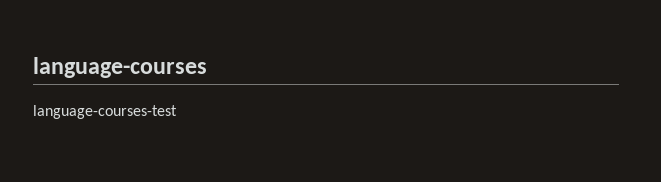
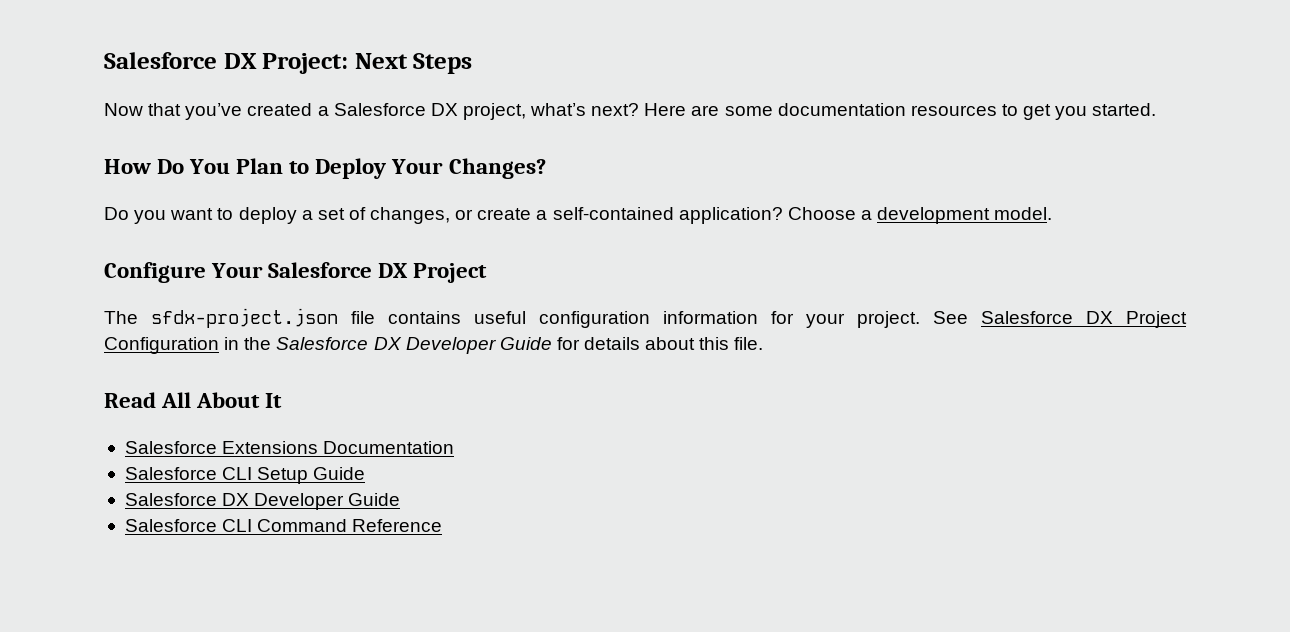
[33,57,207,78] [33,105,177,119] language-courses // language-courses-test -> [104,52,473,74] [104,103,1157,120] [104,158,546,179] [104,207,1053,224] [104,262,488,283] [104,308,1187,328] [104,337,764,354] [104,392,283,408] [124,441,455,454] [124,467,366,484] [124,493,401,510] [124,519,443,532] Salesforce DX Project: Next Steps // Now that you’ve created a Salesforce DX project, what’s next? Here are some documentation resources to get you started. // How Do You Plan to Deploy Your Changes? // Do you want to deploy a set of changes, or create a self-contained application? Choose a development model. // Configure Your Salesforce DX Project // The sfdx-project.json file contains useful configuration information for your project. See Salesforce DX Project Configuration in the Salesforce DX Developer Guide for details about this file. // Read All About It // Salesforce Extensions Documentation // Salesforce CLI Setup Guide // Salesforce DX Developer Guide // Salesforce CLI Command Reference

